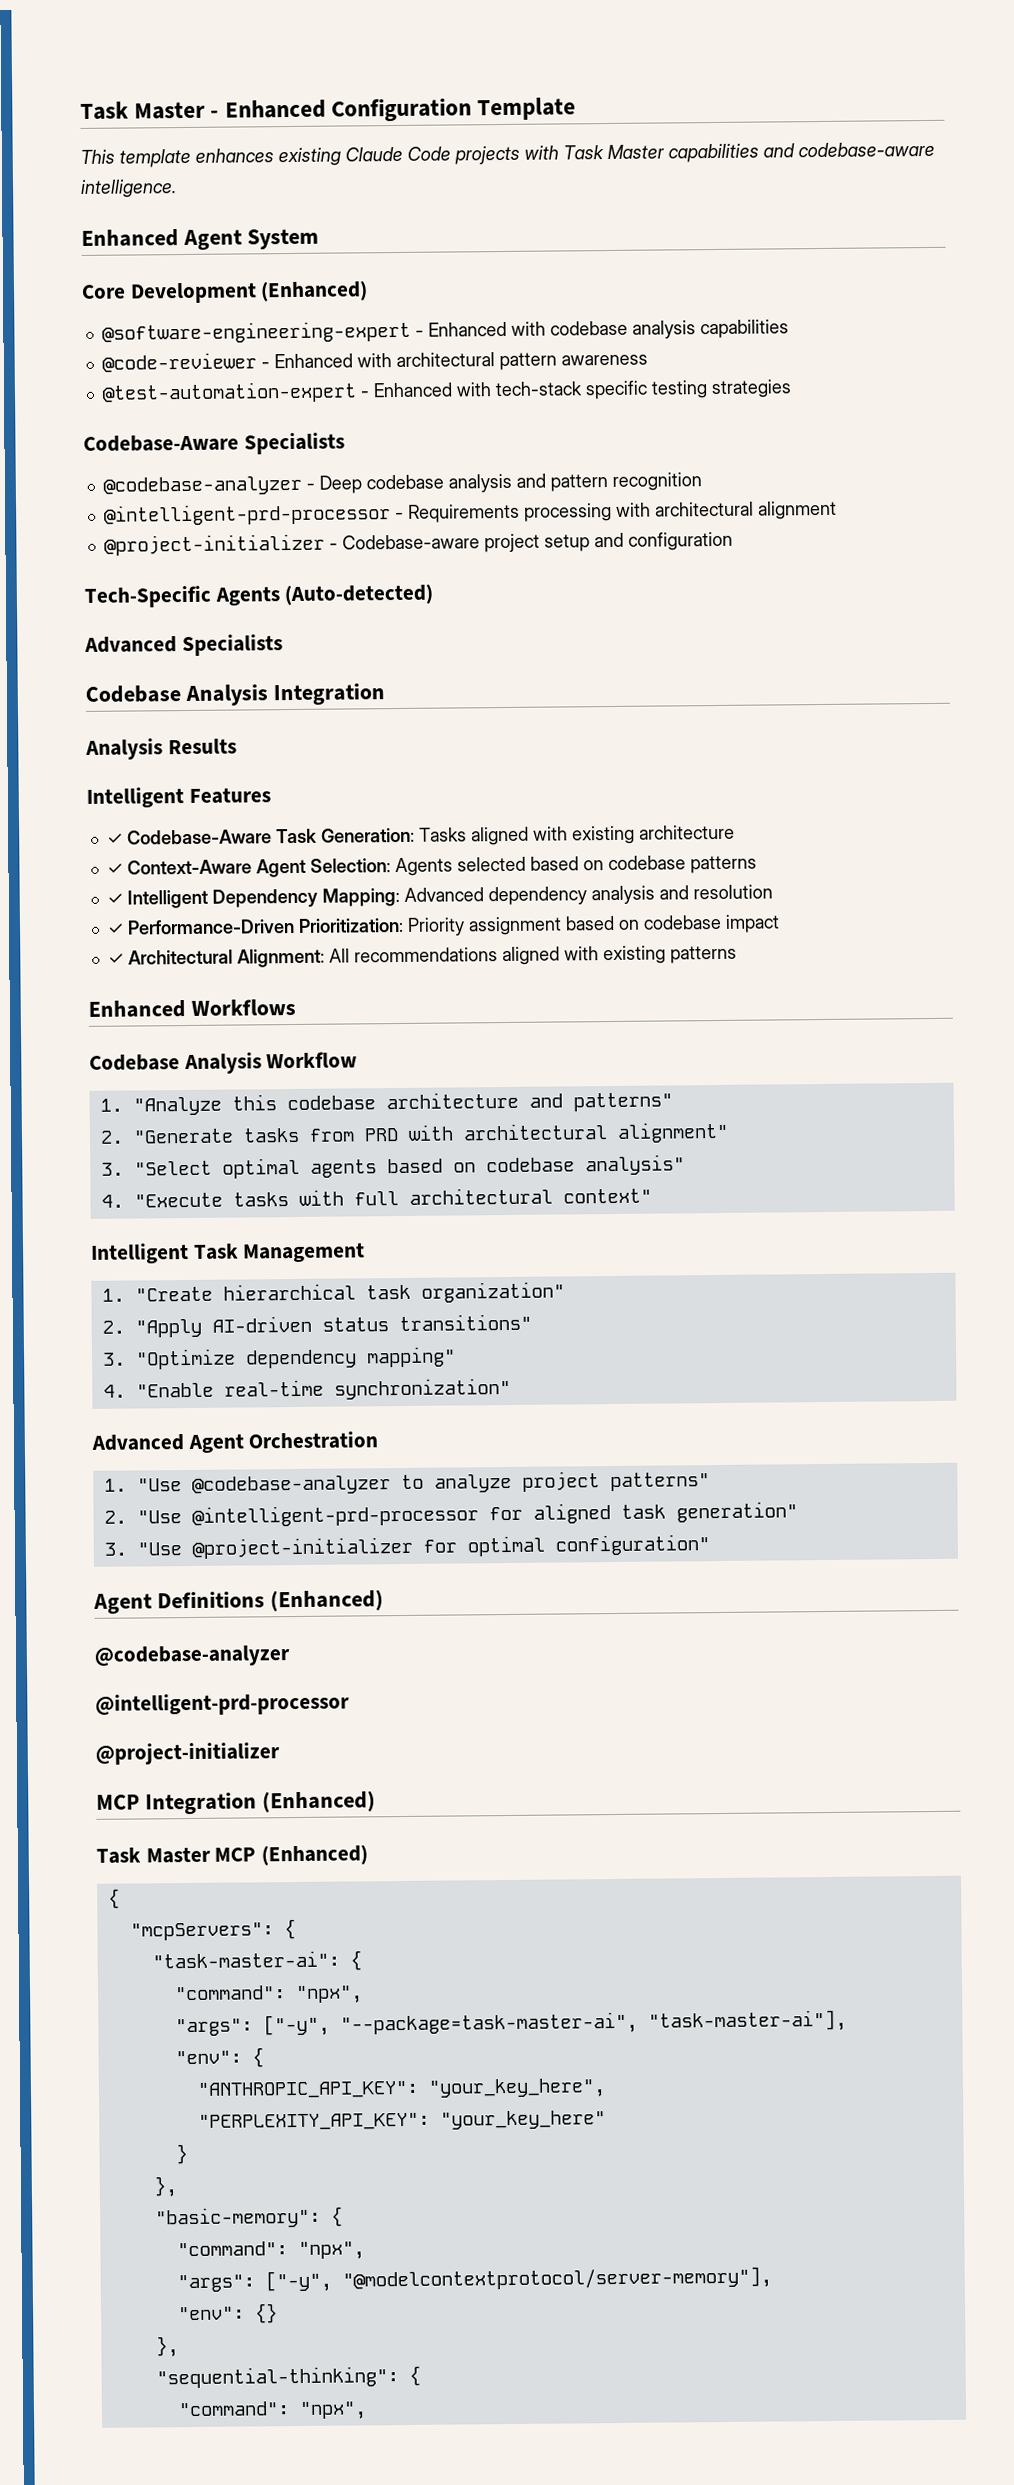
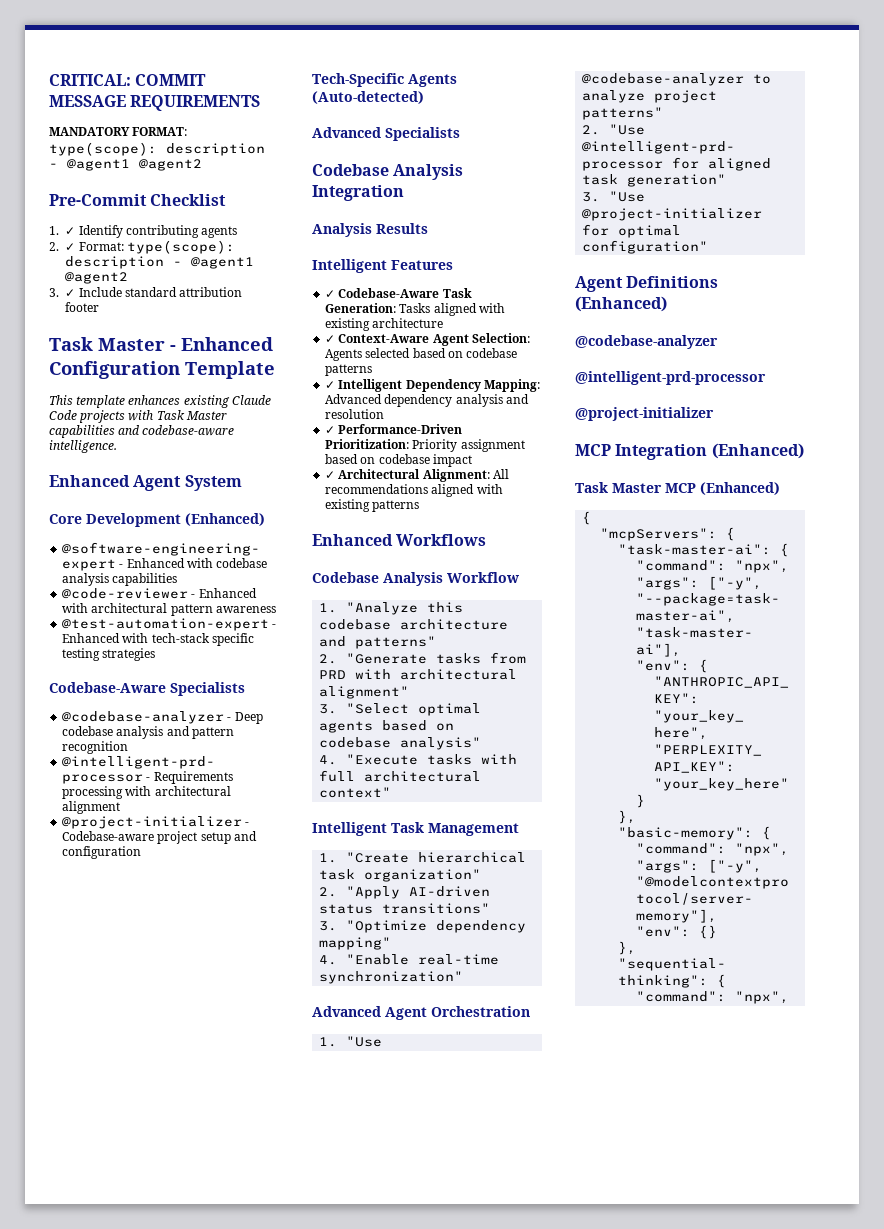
(80, 110) none -> [49,74,207,86] [49,95,261,111] [49,127,188,136] [49,142,265,156] [49,159,202,171] [49,194,227,206] [49,225,238,238] [49,240,235,254] [65,256,255,269] [65,272,129,284] [49,287,243,297] [65,302,100,312] CRITICAL: COMMIT MESSAGE REQUIREMENTS // MANDATORY FORMAT: type(scope): description - @agent1 @agent2 // Pre-Commit Checklist // 1. ✓ Identify contributing agents // 2. ✓ Format: type(scope): description - @agent1 @agent2 // 3. ✓ Include standard attribution footer //

